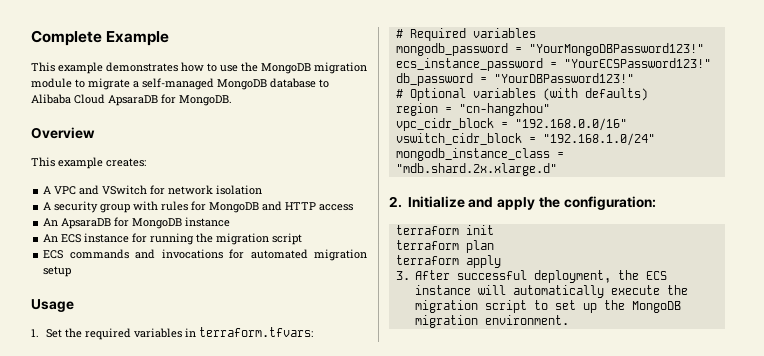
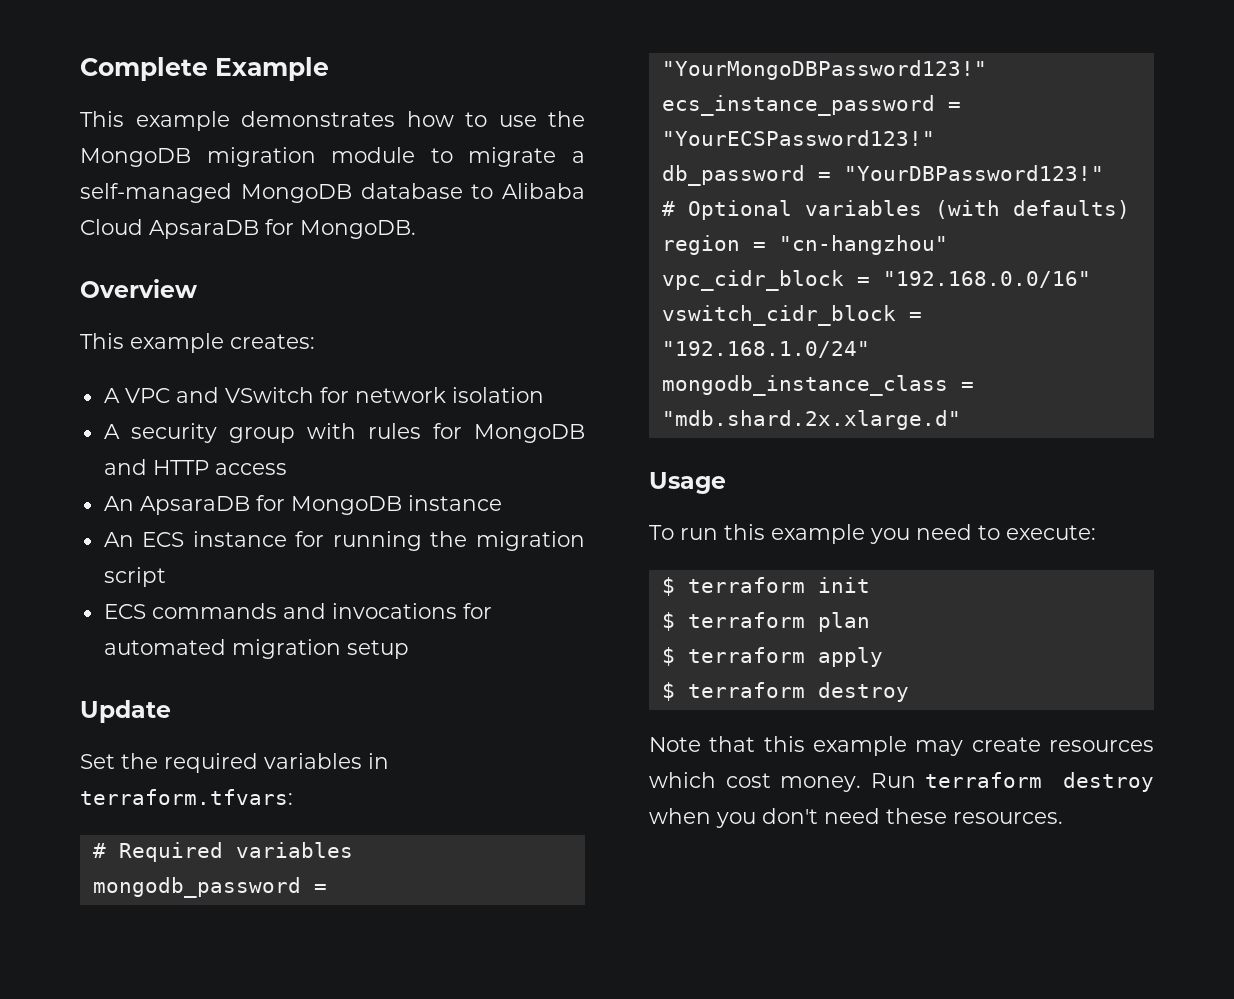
[31,299,74,312] [31,329,39,337] Usage // 1. -> [80,700,171,723] Update //
[389,196,656,210] 2. Initialize and apply the configuration: // -> [649,472,726,494] [649,524,1096,544] [661,577,675,596] Usage // To run this example you need to execute: // $
(494, 230) none -> [661,612,675,631] $
(494, 246) none -> [661,647,675,666] $
[395,270,668,283] [415,285,689,298] [415,300,682,313] [415,315,570,328] 3. After successful deployment, the ECS instance will automatically execute the migration script to set up the MongoDB migration environment. -> [661,682,909,702] [649,736,1154,756] [649,772,1154,792] [649,808,1063,828] $ terraform destroy // Note that this example may create resources which cost money. Run terraform destroy when you don't need these resources.

